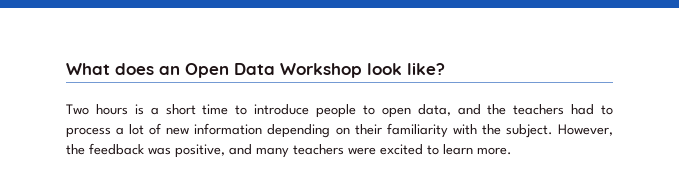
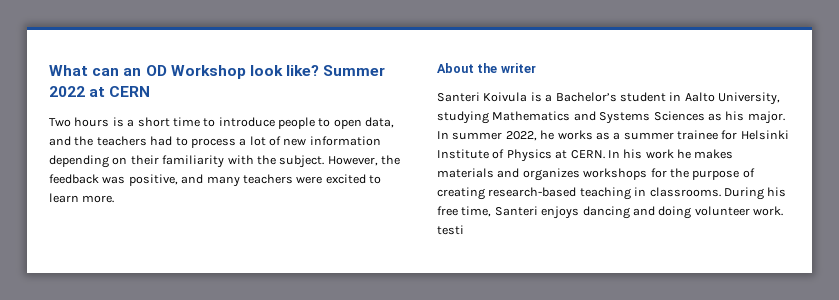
[115,63,275,78] does an Open Data -> [92,65,167,76] can an OD
(445, 69) none -> [323,65,386,76] [49,86,151,97] Summer 2022 at CERN
(512, 151) none -> [437,63,536,73] [437,92,780,105] [437,111,785,124] [437,130,789,141] [437,149,734,162] [437,168,755,181] [437,187,787,200] [437,206,783,219] [437,225,464,235] // About the writer // Santeri Koivula is a Bachelor’s student in Aalto University, studying Mathematics and Systems Sciences as his major. In summer 2022, he works as a summer trainee for Helsinki Institute of Physics at CERN. In his work he makes materials and organizes workshops for the purpose of creating research-based teaching in classrooms. During his free time, Santeri enjoys dancing and doing volunteer work. testi

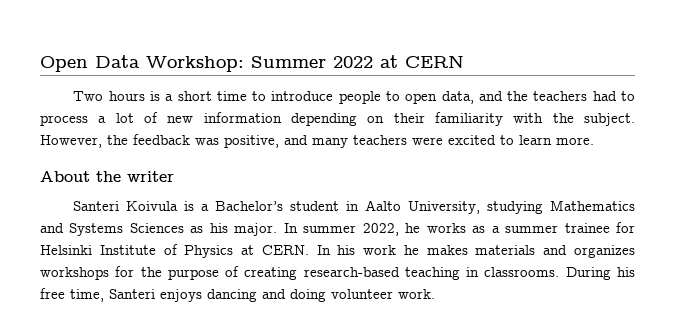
[49,65,320,79] What can an OD Workshop look like? -> [40,55,244,72] Open Data Workshop:
[437,225,464,235] testi -> (435, 294) none

